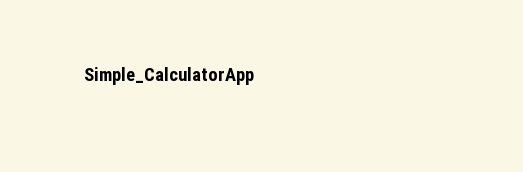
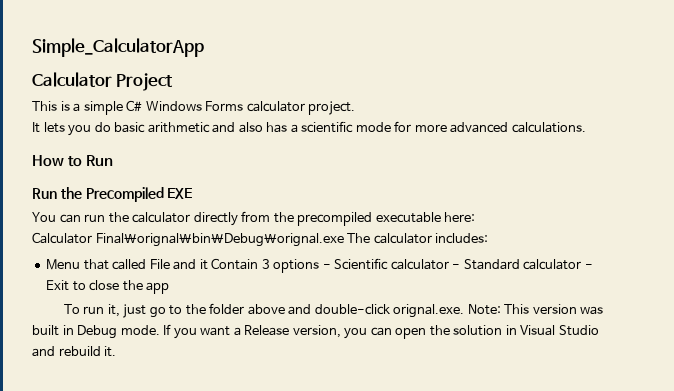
(254, 76) none -> [32,72,174,91] [32,100,356,115] [32,121,586,136] [32,155,114,167] [32,187,193,202] [32,211,476,226] [32,232,489,247] [46,258,593,273] [46,280,170,294] [63,303,604,318] [32,324,599,339] [32,346,117,357] // Calculator Project // This is a simple C# Windows Forms calculator project. // It lets you do basic arithmetic and also has a scientific mode for more advanced calculations. // How to Run // Run the Precompiled EXE // You can run the calculator directly from the precompiled executable here: // Calculator Final\orignal\bin\Debug\orignal.exe The calculator includes: // Menu that called File and it Contain 3 options - Scientific calculator - Standard calculator - Exit to close the app // To run it, just go to the folder above and double-click orignal.exe. Note: This version was built in Debug mode. If you want a Release version, you can open the solution in Visual Studio and rebuild it.

